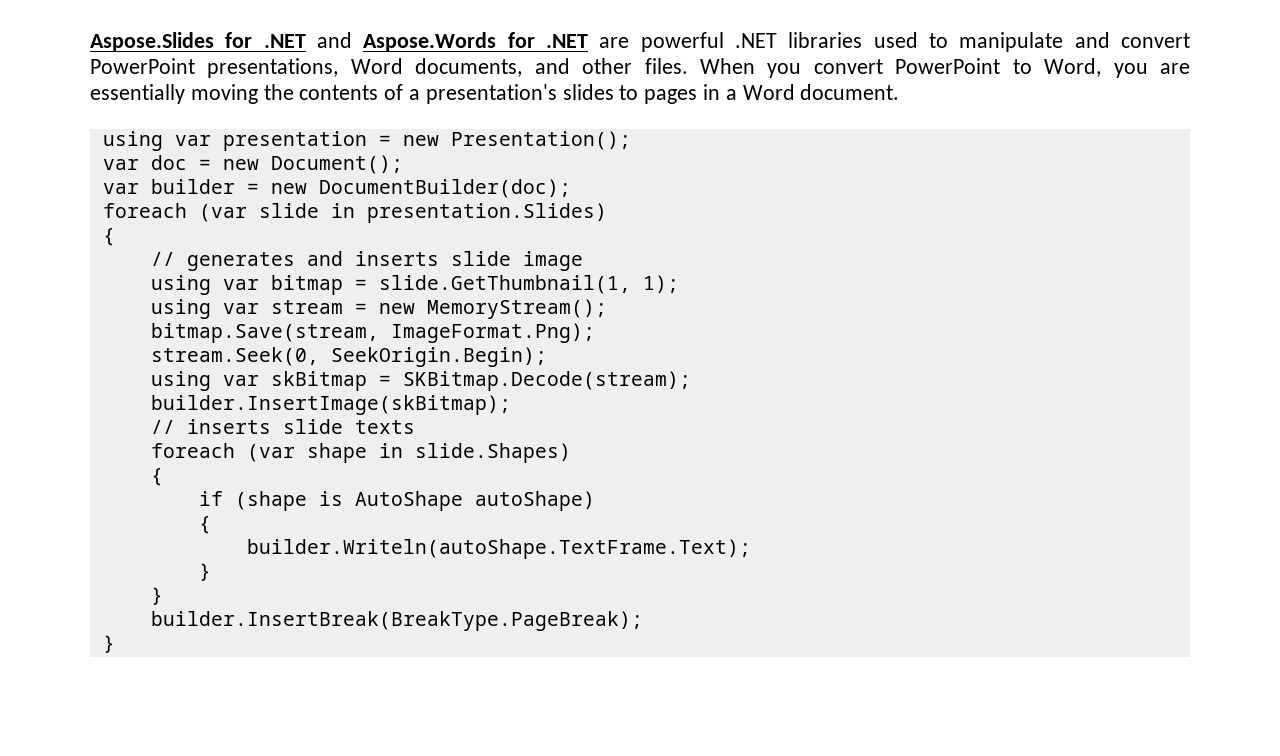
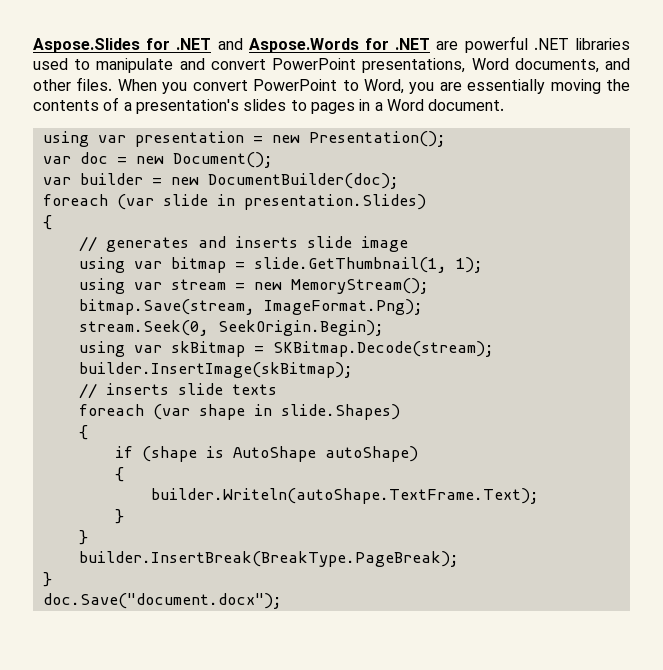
(115, 644) none -> [42,593,282,609] // doc.Save("document.docx");

